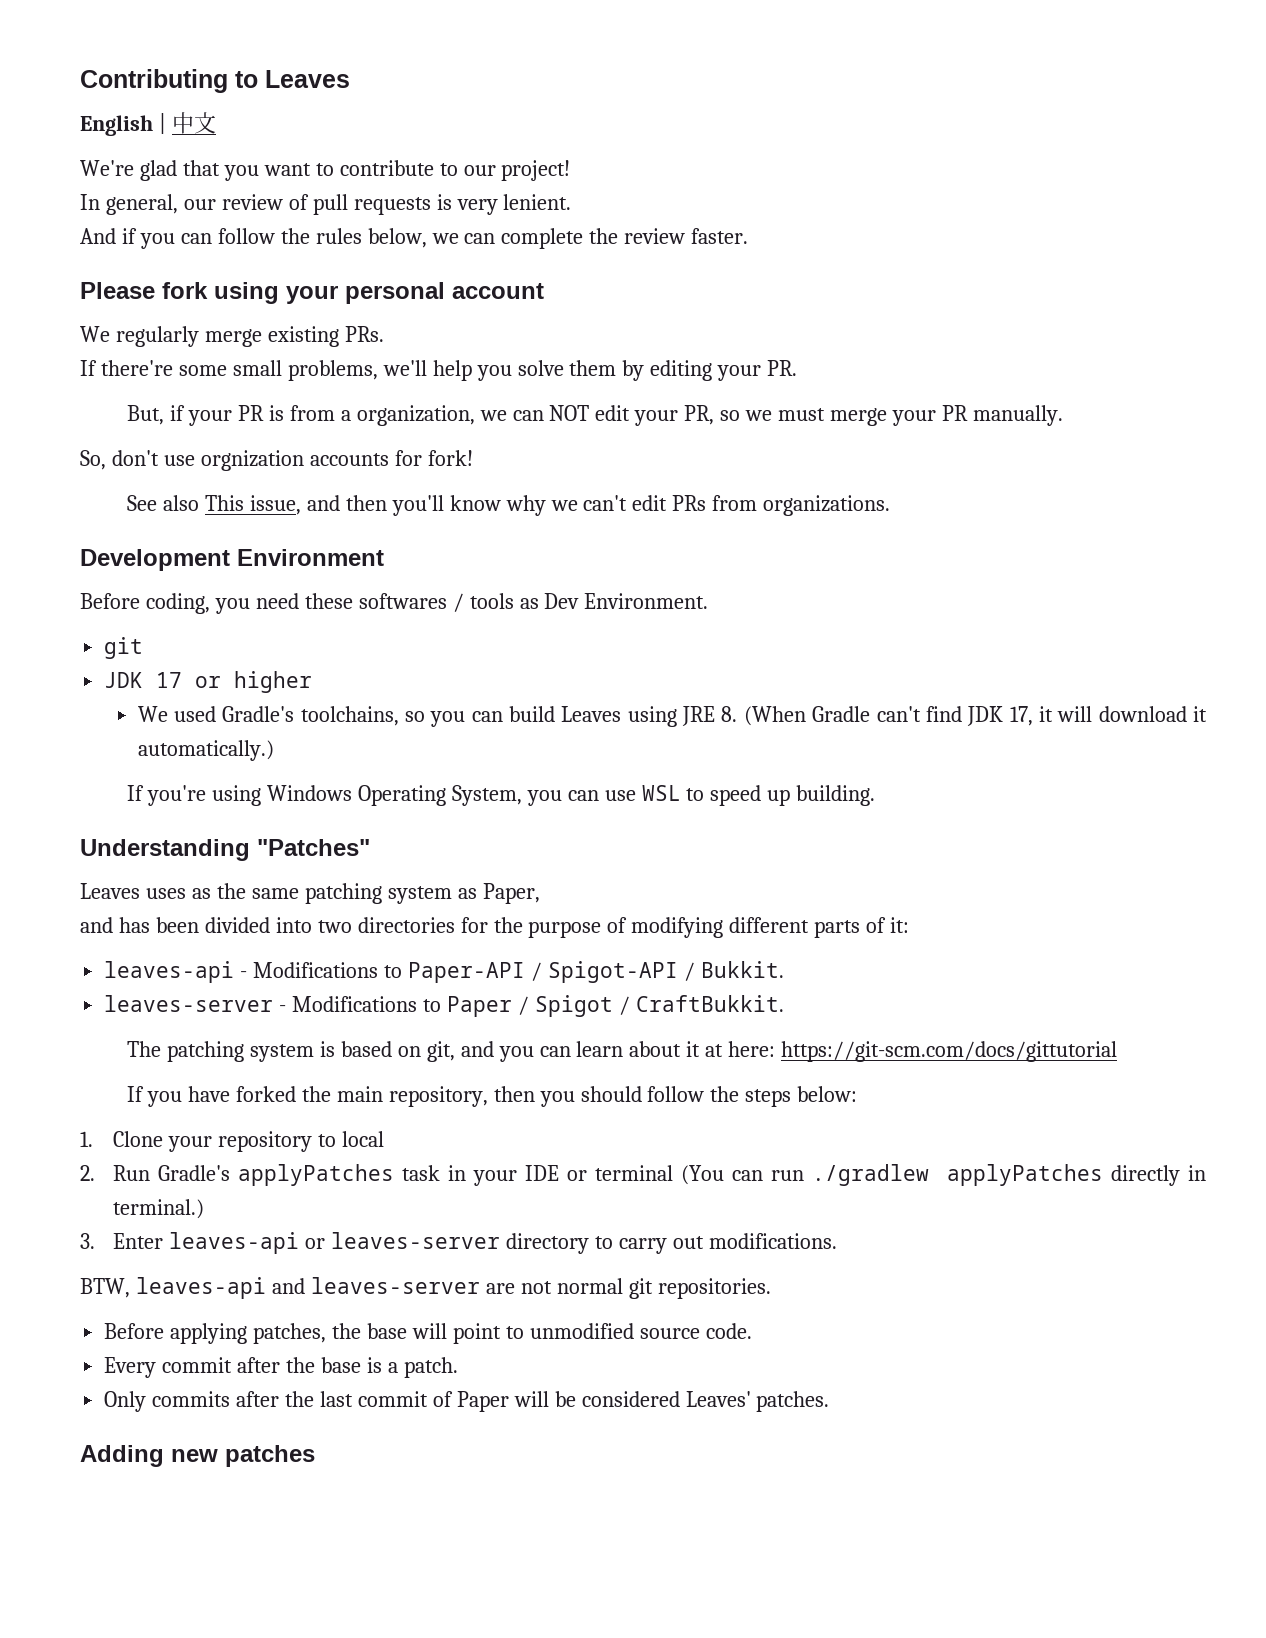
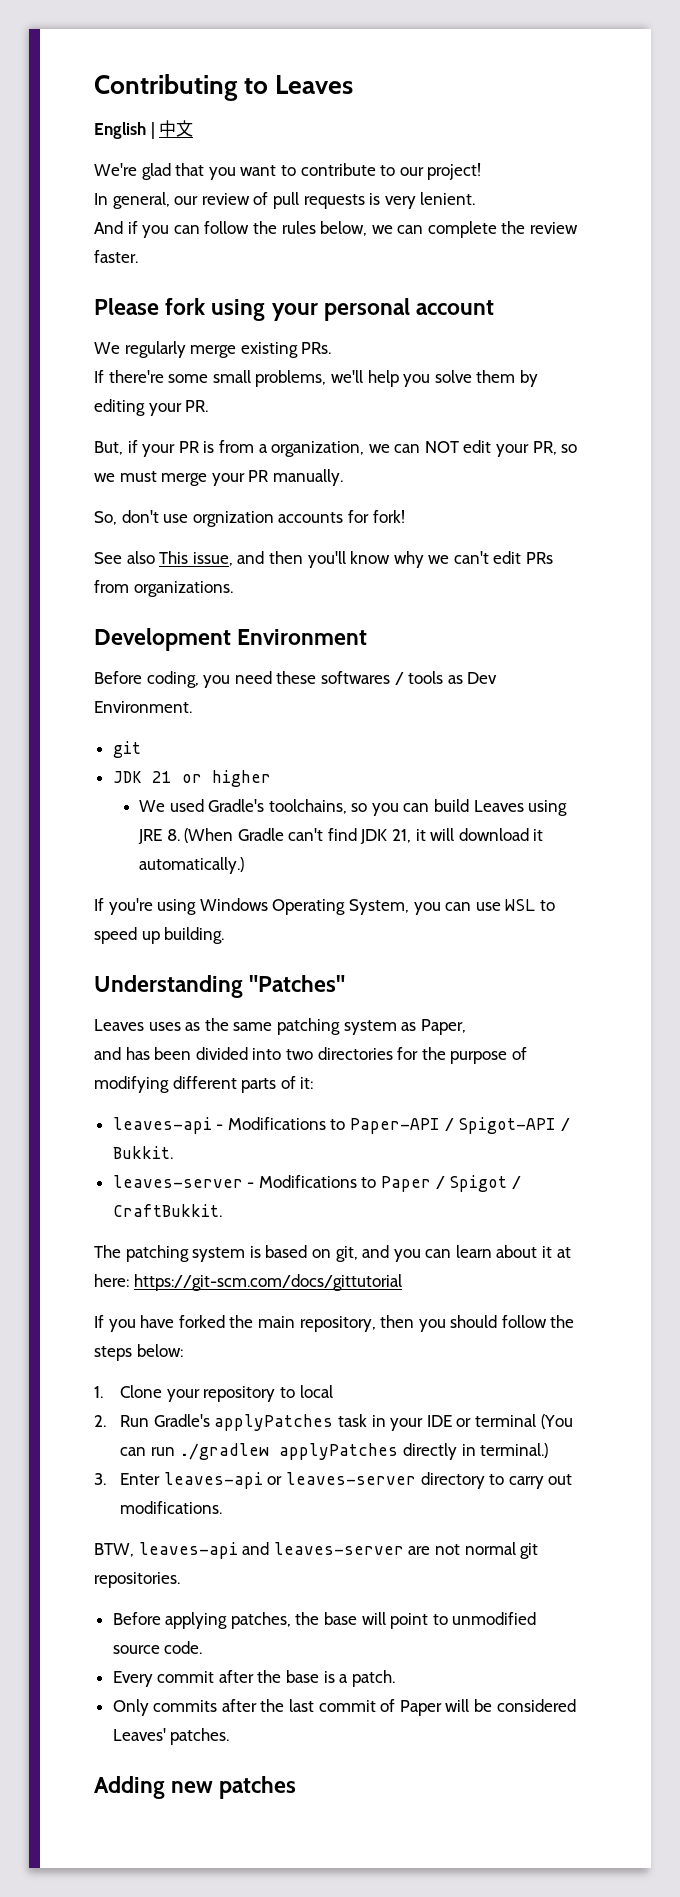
[156,672,183,688] 17 -> [151,771,172,783] 21
[1009,706,1033,726] 17, -> [392,829,412,843] 21,

